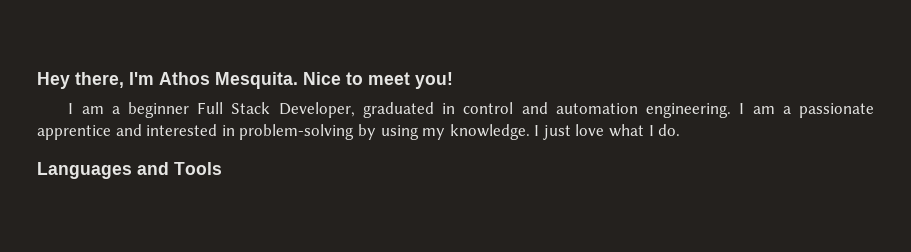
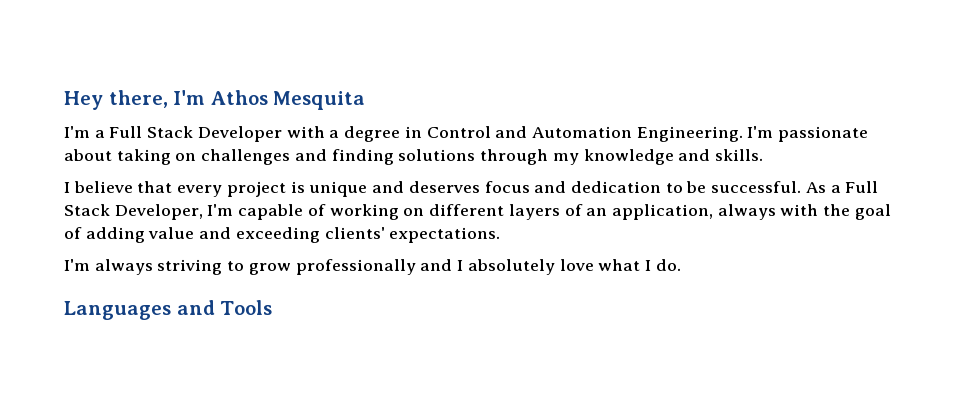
[215,72,453,89] [68,102,875,118] [37,124,571,140] Mesquita. Nice to meet you! // I am a beginner Full Stack Developer, graduated in control and automation engineering. I am a passionate apprentice and interested in problem-solving by using my knowledge. I just -> [273,91,366,110] [64,126,869,142] [64,149,763,165] [64,181,879,197] [64,204,891,220] [64,227,501,243] [64,259,555,275] Mesquita // I'm a Full Stack Developer with a degree in Control and Automation Engineering. I'm passionate about taking on challenges and finding solutions through my knowledge and skills. // I believe that every project is unique and deserves focus and dedication to be successful. As a Full Stack Developer, I'm capable of working on different layers of an application, always with the goal of adding value and exceeding clients' expectations. // I'm always striving to grow professionally and I absolutely

